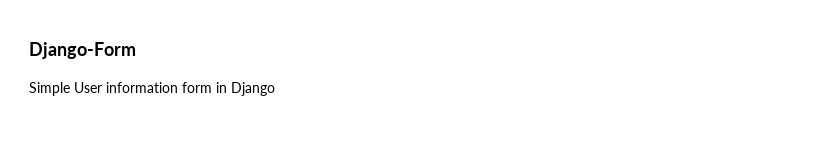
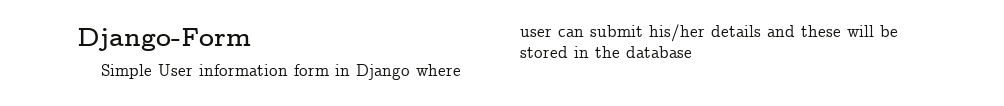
(275, 89) none -> [415,64,461,76] [520,24,898,42] [520,46,692,58] where user can submit his/her details and these will be stored in the database

